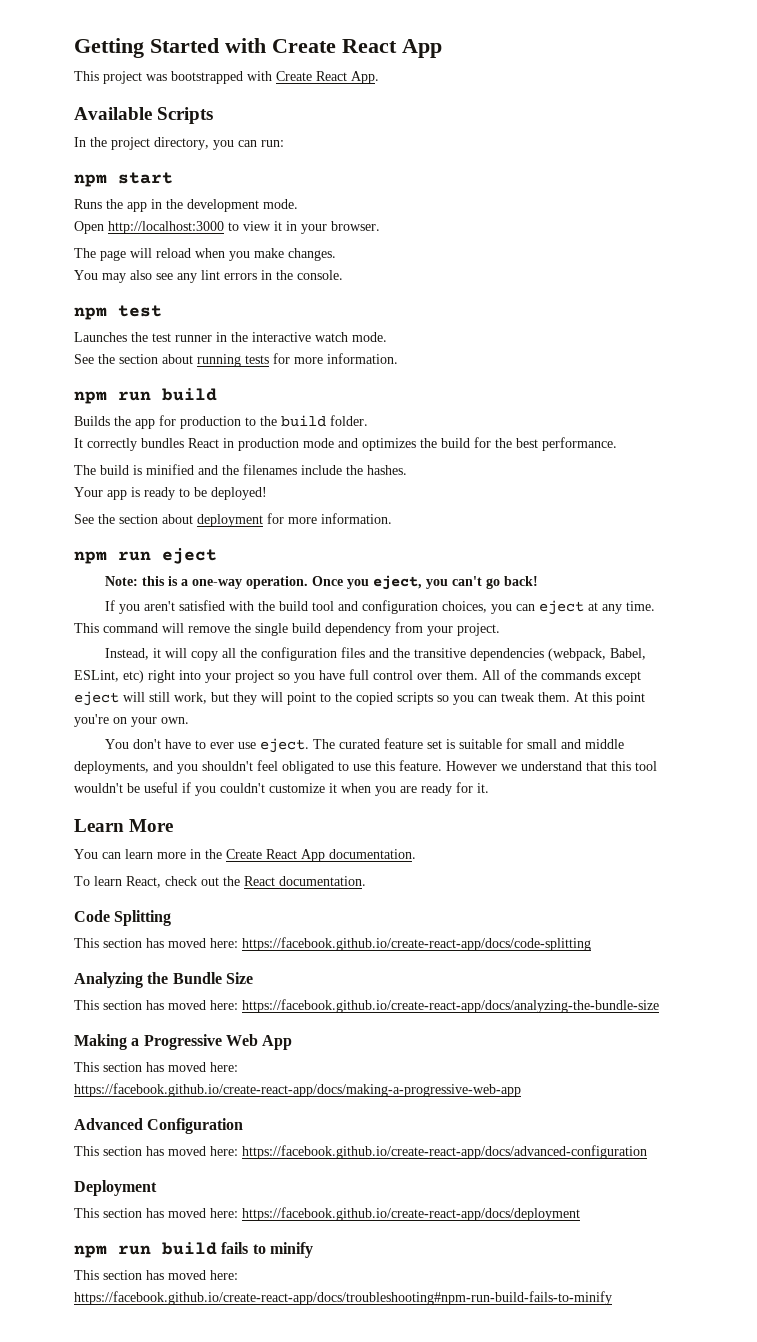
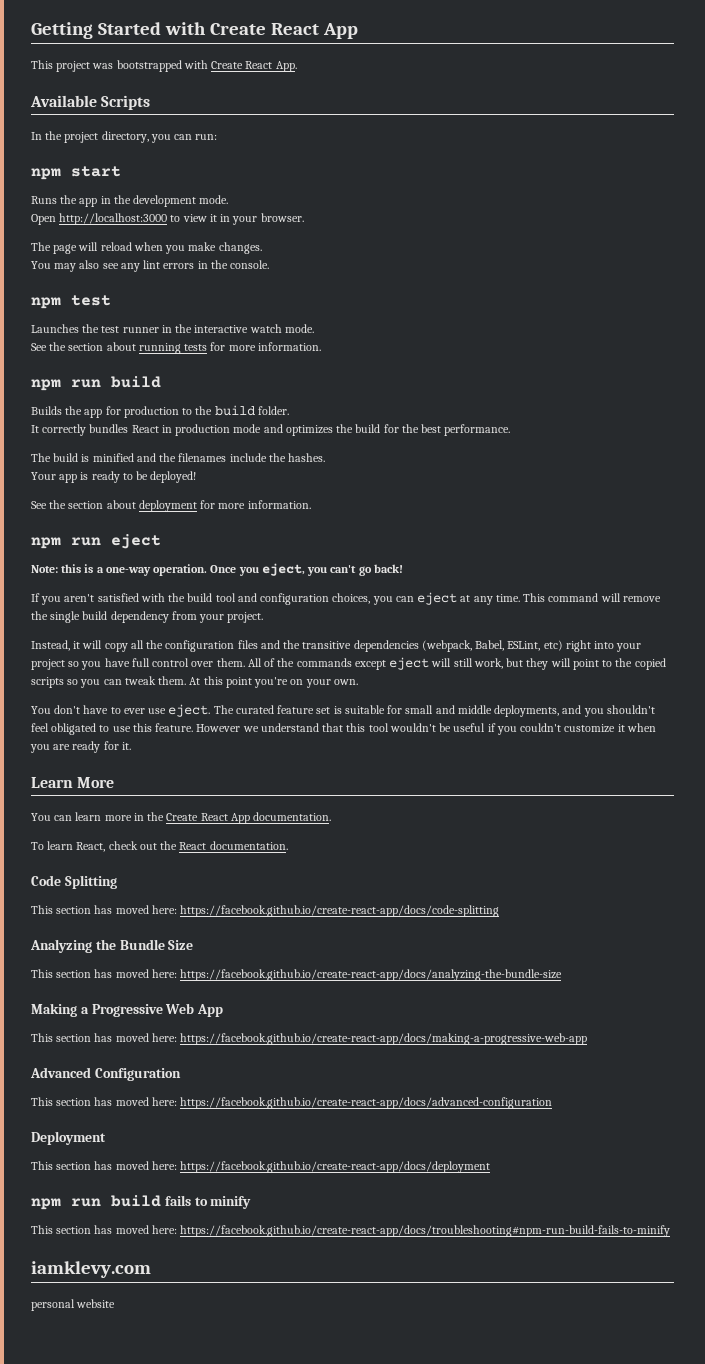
(612, 1298) none -> [31,1261,151,1278] [31,1299,116,1311] // iamklevy.com // personal website

